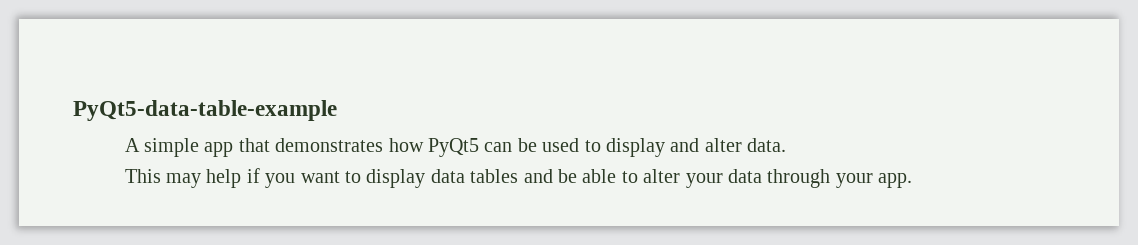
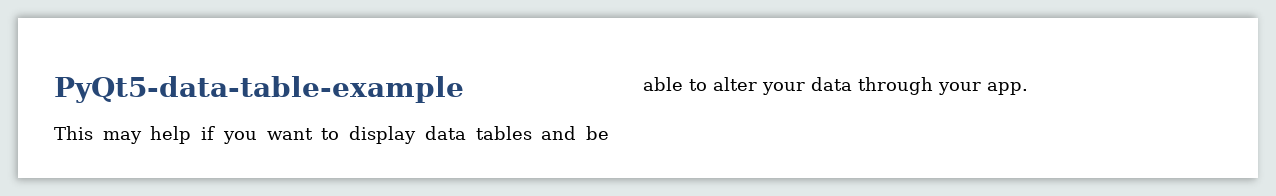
[124,138,787,157] // A simple app that demonstrates how PyQt5 can be used to display and alter data. -> (464, 89) none

